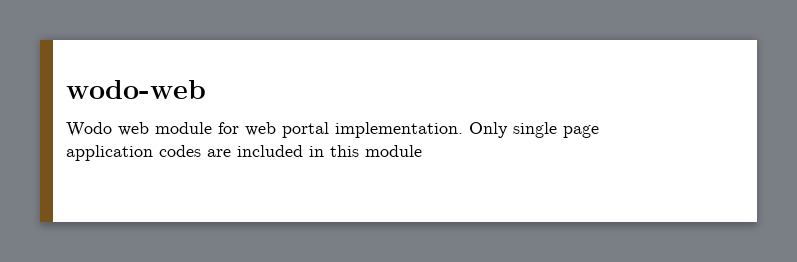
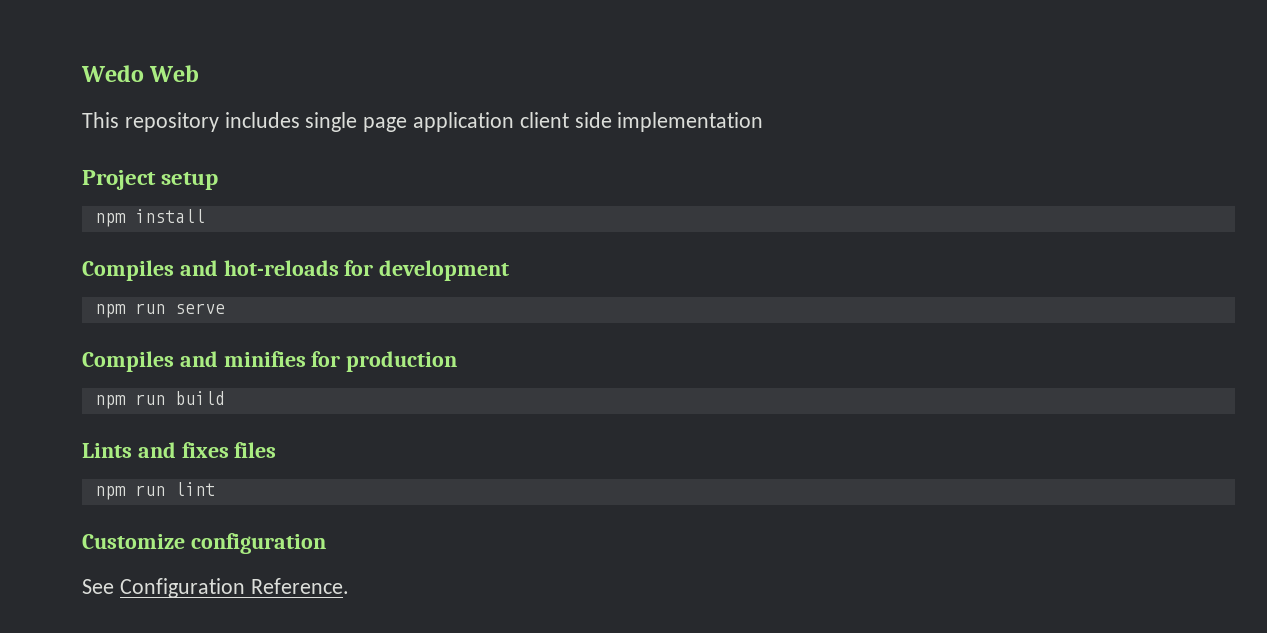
[66,80,206,99] [66,122,599,138] [66,145,422,161] wodo-web // Wodo web module for web portal implementation. Only single page application codes are included in this module -> [81,65,200,82] [82,112,764,132] [82,170,219,190] [94,209,205,227] [82,260,510,281] [94,303,225,318] [82,351,458,372] [94,391,225,409] [82,442,277,458] [94,482,215,500] [82,533,326,554] [82,578,349,598] Wedo Web // This repository includes single page application client side implementation // Project setup // npm install // Compiles and hot-reloads for development // npm run serve // Compiles and minifies for production // npm run build // Lints and fixes files // npm run lint // Customize configuration // See Configuration Reference.

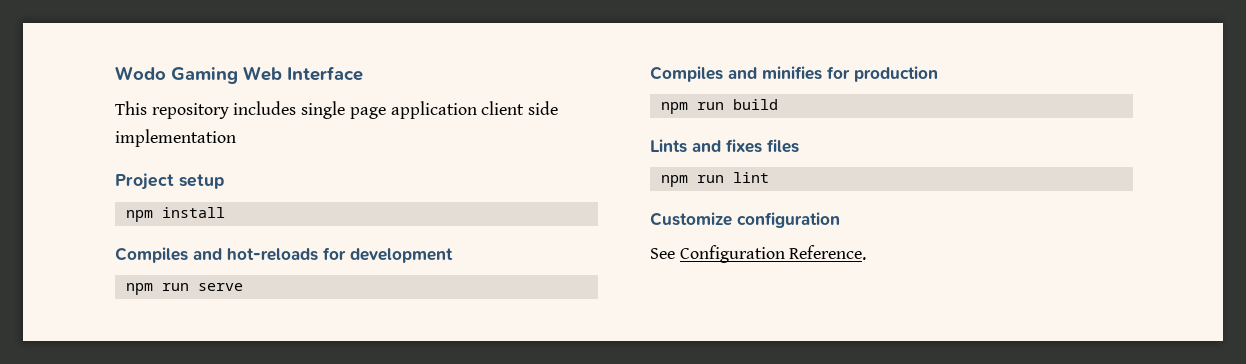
[81,65,144,82] Wedo -> [115,66,238,84] Wodo Gaming
(200, 73) none -> [287,66,363,81] Interface

